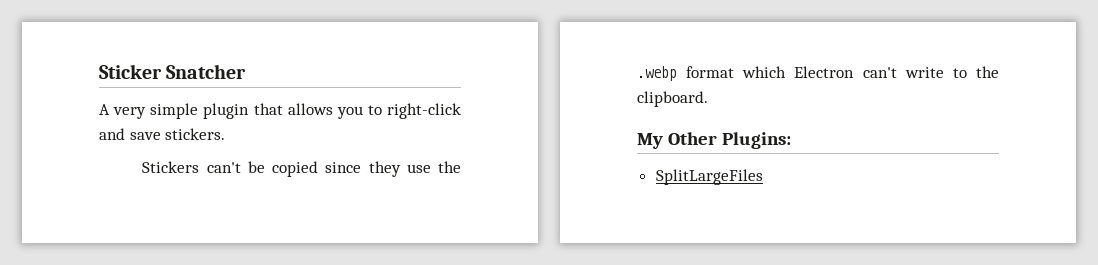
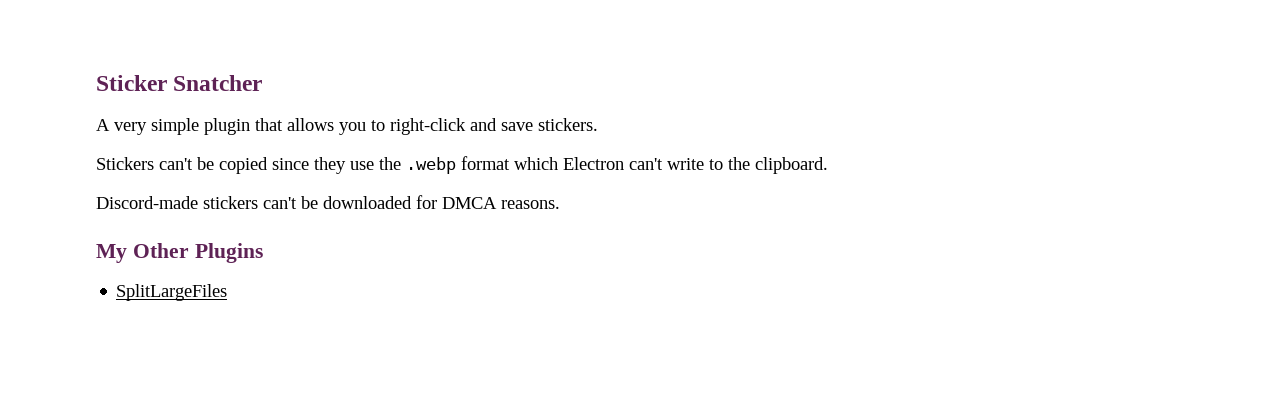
(708, 99) none -> [96,195,560,209] // Discord-made stickers can't be downloaded for DMCA reasons.
[721,132,791,149] Plugins: -> [194,243,263,263] Plugins

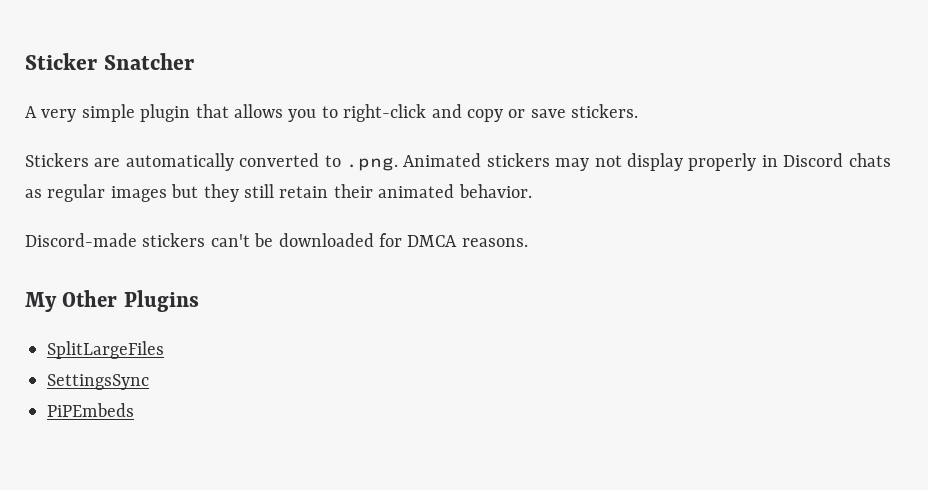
(497, 124) none -> [466,109,526,122] copy or
[159,156,828,174] can't be copied since they use the .webp format which Electron can't write to the clipboard. -> [94,153,891,171] [25,184,532,202] are automatically converted to .png. Animated stickers may not display properly in Discord chats as regular images but they still retain their animated behavior.
(228, 292) none -> [47,374,149,390] [47,403,134,417] // SettingsSync // PiPEmbeds

